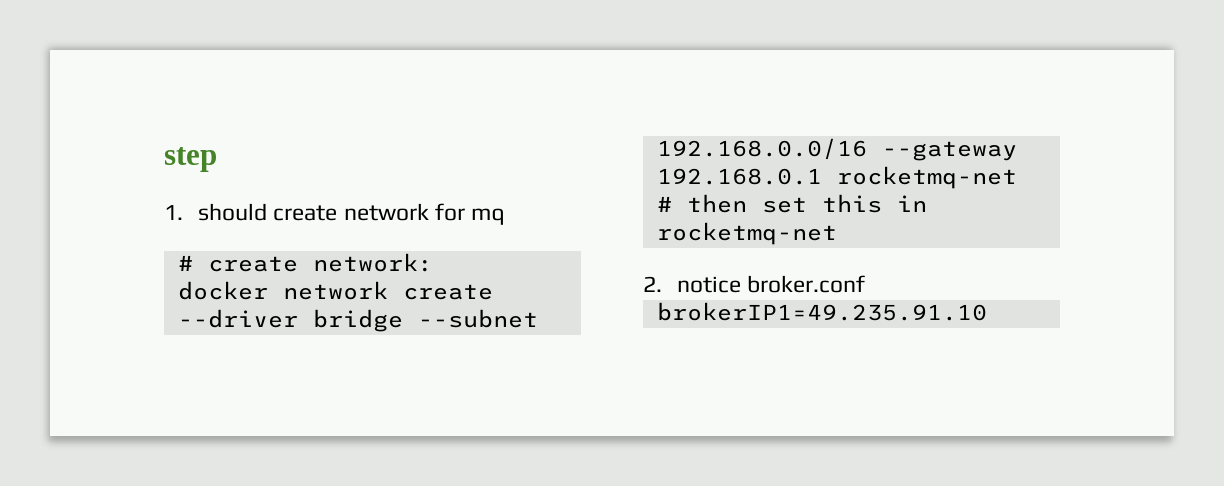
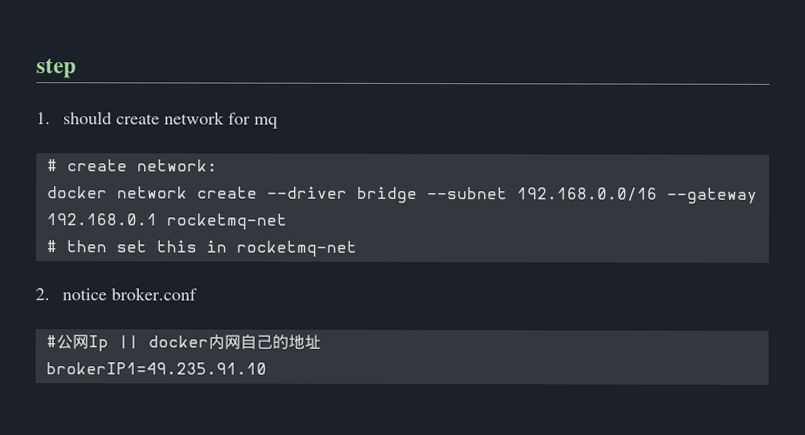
(866, 284) none -> [45,334,321,352] // #公网Ip || docker内网自己的地址

